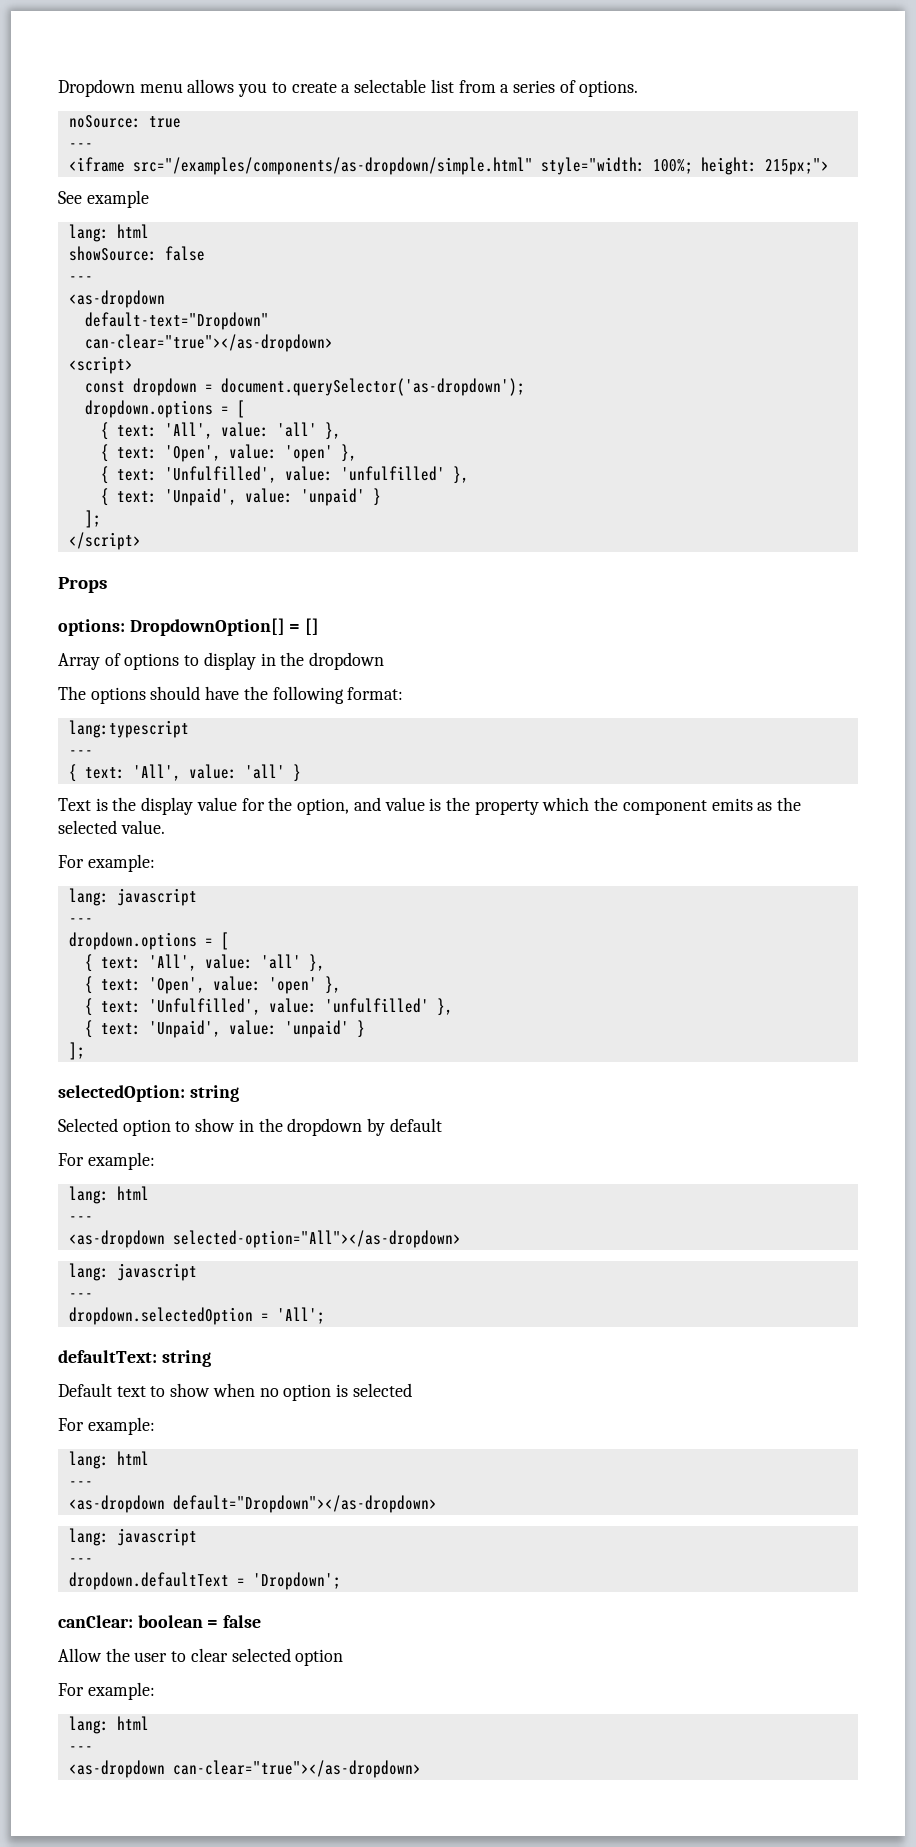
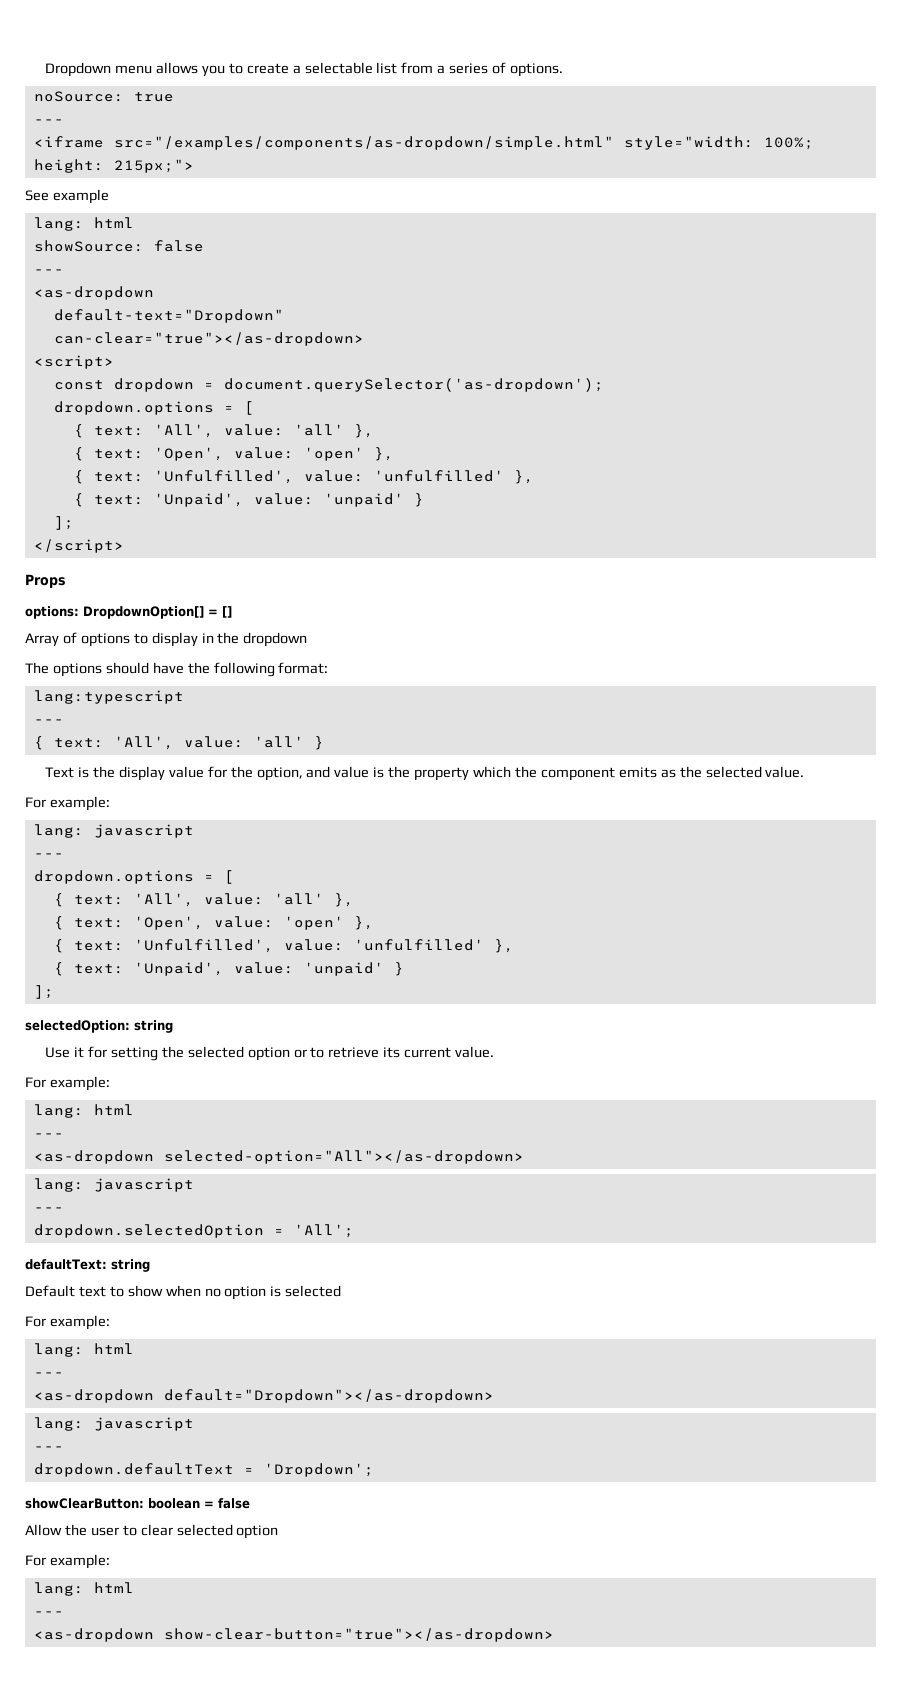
[58,1118,442,1136] Selected option to show in the dropdown by default -> [45,1046,495,1061] Use it for setting the selected option or to retrieve its current value.
[58,1615,133,1628] canClear: -> [25,1498,144,1509] showClearButton:
[172,1760,421,1778] can-clear="true"></as-dropdown> -> [163,1628,554,1642] show-clear-button="true"></as-dropdown>

